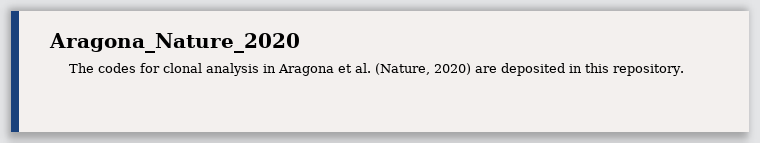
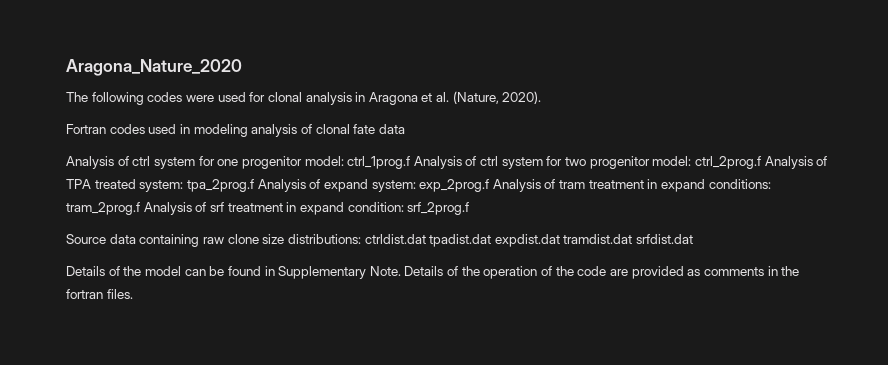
[98,63,137,73] codes -> [91,92,246,105] following codes were used
[434,63,685,76] 2020) are deposited in this repository. -> [502,91,542,104] [66,124,405,137] [66,156,828,169] [66,179,771,192] [66,202,470,215] [66,234,694,247] [66,266,800,279] [66,289,133,299] 2020). // Fortran codes used in modeling analysis of clonal fate data // Analysis of ctrl system for one progenitor model: ctrl_1prog.f Analysis of ctrl system for two progenitor model: ctrl_2prog.f Analysis of TPA treated system: tpa_2prog.f Analysis of expand system: exp_2prog.f Analysis of tram treatment in expand conditions: tram_2prog.f Analysis of srf treatment in expand condition: srf_2prog.f // Source data containing raw clone size distributions: ctrldist.dat tpadist.dat expdist.dat tramdist.dat srfdist.dat // Details of the model can be found in Supplementary Note. Details of the operation of the code are provided as comments in the fortran files.

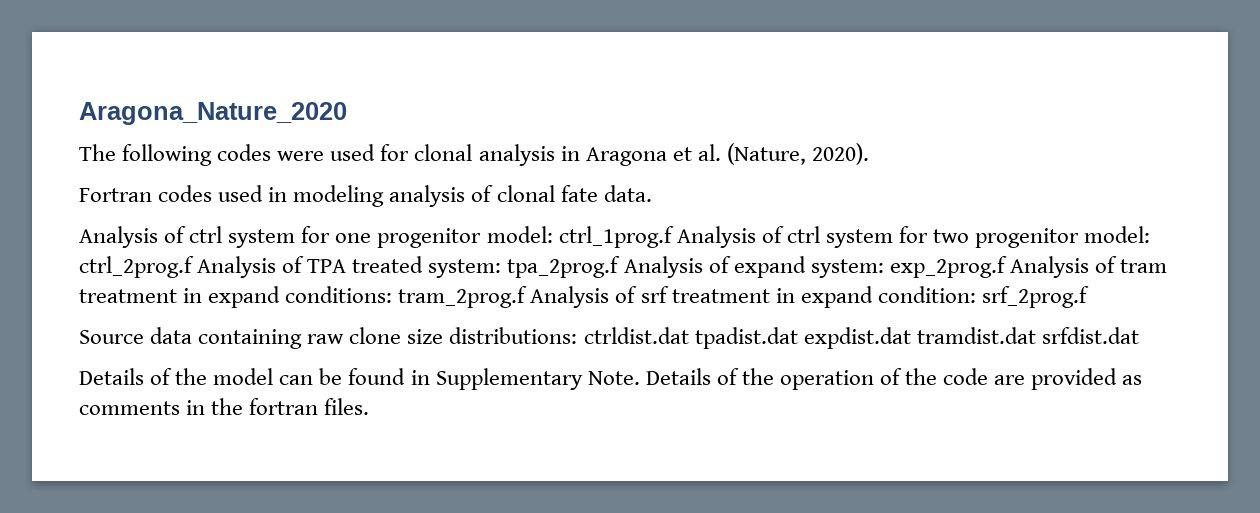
[378,124,405,134] data -> [603,185,652,202] data.

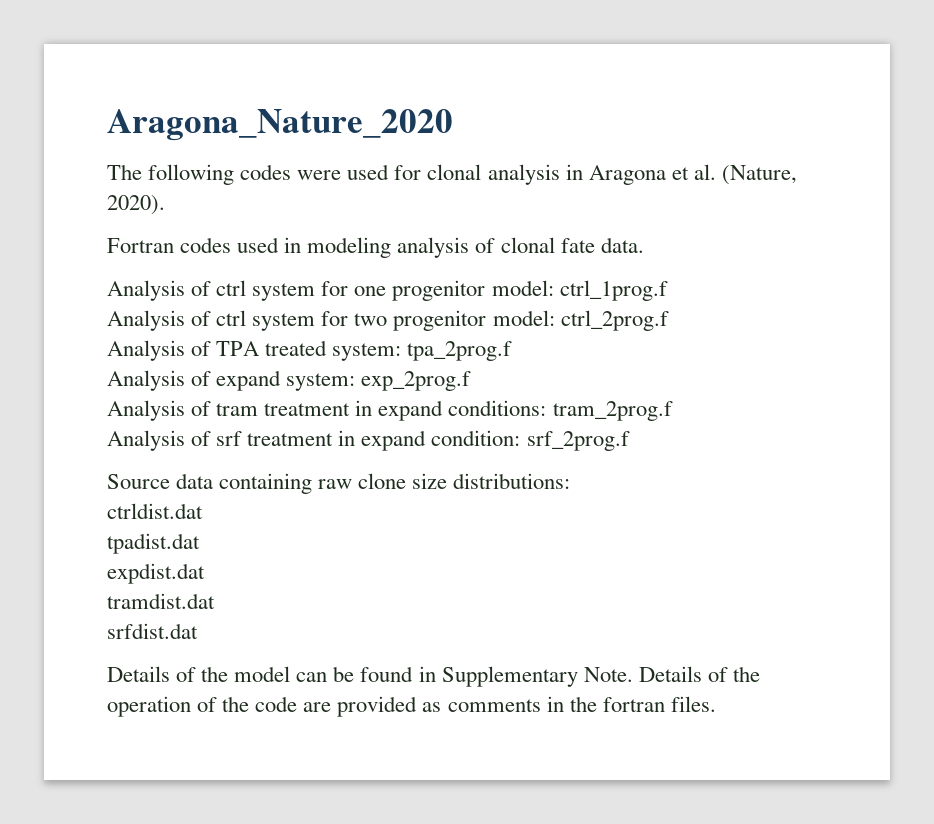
(674, 237) none -> (668, 290) //
(194, 267) none -> (669, 320) //
(621, 267) none -> (513, 351) //
(1007, 267) none -> (472, 381) //
(528, 297) none -> (673, 411) //
(578, 335) none -> (571, 481) //
(689, 335) none -> (203, 511) //
(798, 338) none -> (200, 543) //
(911, 338) none -> (205, 573) //
(1036, 335) none -> (215, 601) //

